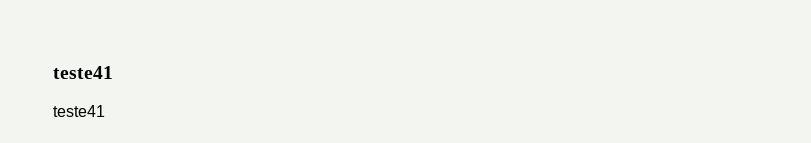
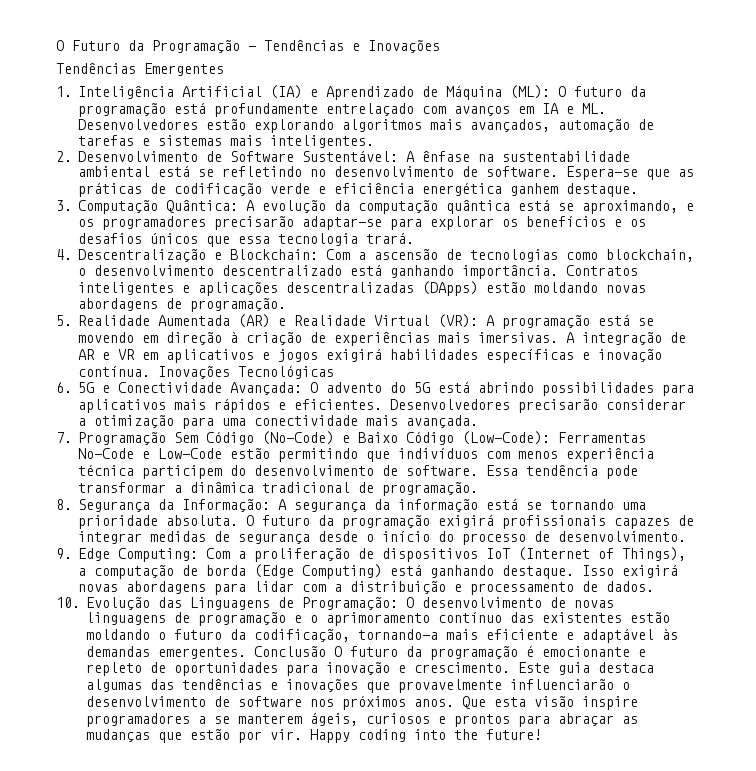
[53,66,113,79] [53,105,105,117] teste41 // teste41 -> [56,39,440,53] [56,62,224,76] [56,85,646,100] [78,102,606,117] [78,119,654,133] [78,135,374,148] [56,150,630,162] [78,165,694,180] [78,182,638,197] [56,199,694,214] [78,216,646,230] [78,232,414,247] [56,249,694,262] [78,264,638,279] [78,281,646,296] [78,298,286,312] [56,314,654,329] [78,331,686,346] [78,348,662,363] [78,365,334,379] [56,381,694,396] [78,398,686,413] [78,415,478,429] [56,431,646,445] [78,447,654,462] [78,464,638,479] [78,481,478,496] [56,498,646,512] [78,514,694,529] [78,531,686,545] [56,547,686,562] [78,564,678,579] [78,581,654,595] [56,597,614,610] [86,612,670,626] [86,628,678,643] [86,645,646,660] [86,662,654,676] [86,678,630,693] [86,695,638,710] [86,712,638,727] [86,729,542,743] O Futuro da Programação - Tendências e Inovações // Tendências Emergentes // 1. Inteligência Artificial (IA) e Aprendizado de Máquina (ML): O futuro da programação está profundamente entrelaçado com avanços em IA e ML. Desenvolvedores estão explorando algoritmos mais avançados, automação de tarefas e sistemas mais inteligentes. // 2. Desenvolvimento de Software Sustentável: A ênfase na sustentabilidade ambiental está se refletindo no desenvolvimento de software. Espera-se que as práticas de codificação verde e eficiência energética ganhem destaque. // 3. Computação Quântica: A evolução da computação quântica está se aproximando, e os programadores precisarão adaptar-se para explorar os benefícios e os desafios únicos que essa tecnologia trará. // 4. Descentralização e Blockchain: Com a ascensão de tecnologias como blockchain, o desenvolvimento descentralizado está ganhando importância. Contratos inteligentes e aplicações descentralizadas (DApps) estão moldando novas abordagens de programação. // 5. Realidade Aumentada (AR) e Realidade Virtual (VR): A programação está se movendo em direção à criação de experiências mais imersivas. A integração de AR e VR em aplicativos e jogos exigirá habilidades específicas e inovação contínua. Inovações Tecnológicas // 6. 5G e Conectividade Avançada: O advento do 5G está abrindo possibilidades para aplicativos mais rápidos e eficientes. Desenvolvedores precisarão considerar a otimização para uma conectividade mais avançada. // 7. Programação Sem Código (No-Code) e Baixo Código (Low-Code): Ferramentas No-Code e Low-Code estão permitindo que indivíduos com menos experiência técnica participem do desenvolvimento de software. Essa tendência pode transformar a dinâmica tradicional de programação. // 8. Segurança da Informação: A segurança da informação está se tornando uma prioridade absoluta. O futuro da programação exigirá profissionais capazes de integrar medidas de segurança desde o início do processo de desenvolvimento. // 9. Edge Computing: Com a proliferação de dispositivos IoT (Internet of Things), a computação de borda (Edge Computing) está ganhando destaque. Isso exigirá novas abordagens para lidar com a distribuição e processamento de dados. // 10. Evolução das Linguagens de Programação: O desenvolvimento de novas linguagens de programação e o aprimoramento contínuo das existentes estão moldando o futuro da codificação, tornando-a mais eficiente e adaptável às demandas emergentes. Conclusão O futuro da programação é emocionante e repleto de oportunidades para inovação e crescimento. Este guia destaca algumas das tendências e inovações que provavelmente influenciarão o desenvolvimento de software nos próximos anos. Que esta visão inspire programadores a se manterem ágeis, curiosos e prontos para abraçar as mudanças que estão por vir. Happy coding into the future!

